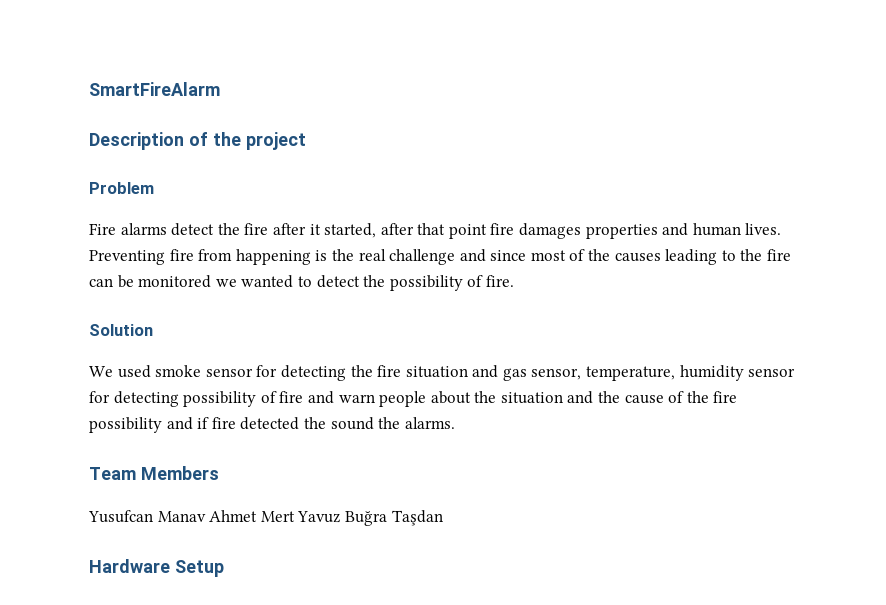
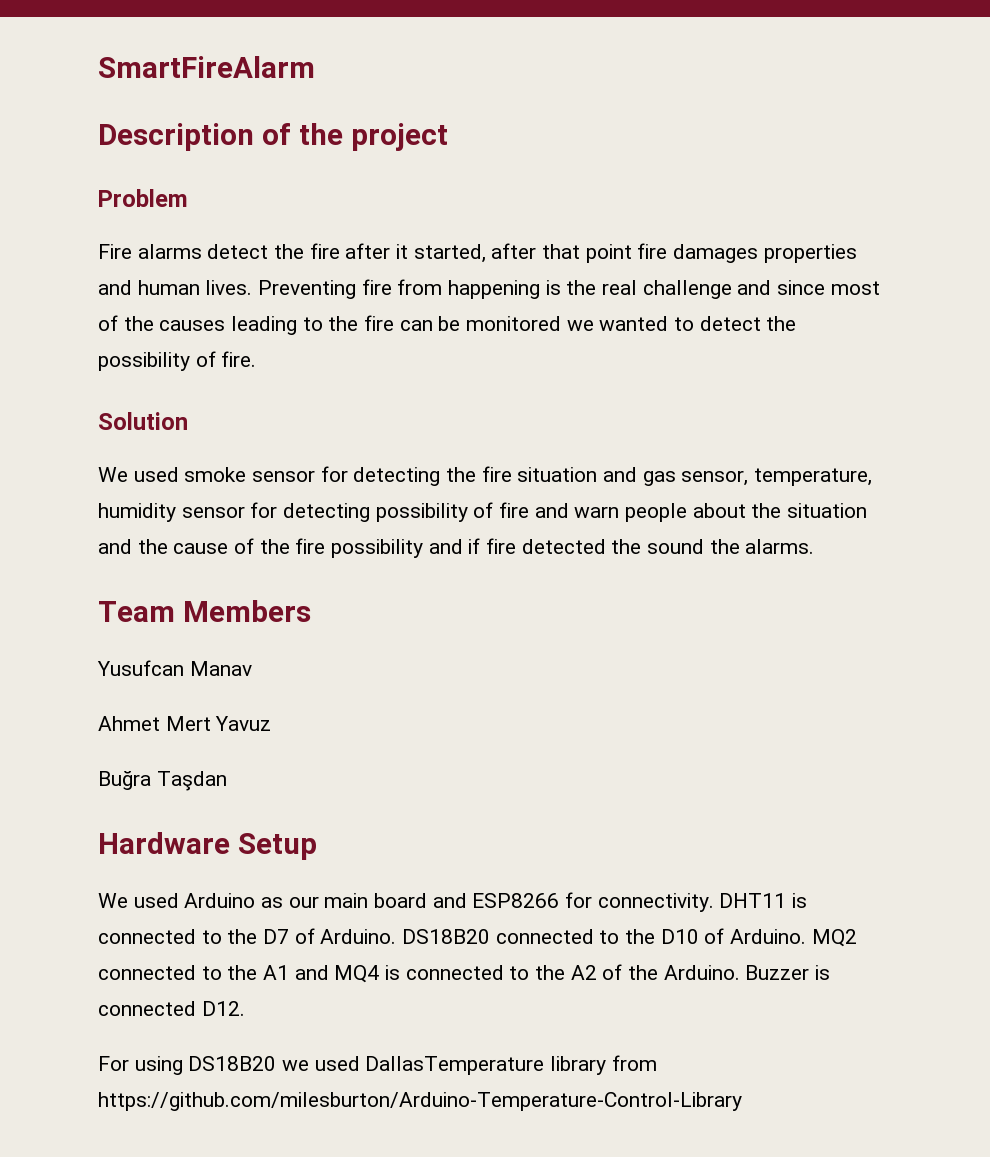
(206, 516) none -> (252, 668) //
(341, 517) none -> (272, 723) //
(224, 568) none -> [98,892,808,912] [98,928,857,947] [98,964,831,983] [98,1001,245,1016] [98,1055,657,1075] [98,1092,742,1111] // We used Arduino as our main board and ESP8266 for connectivity. DHT11 is connected to the D7 of Arduino. DS18B20 connected to the D10 of Arduino. MQ2 connected to the A1 and MQ4 is connected to the A2 of the Arduino. Buzzer is connected D12. // For using DS18B20 we used DallasTemperature library from https://github.com/milesburton/Arduino-Temperature-Control-Library

